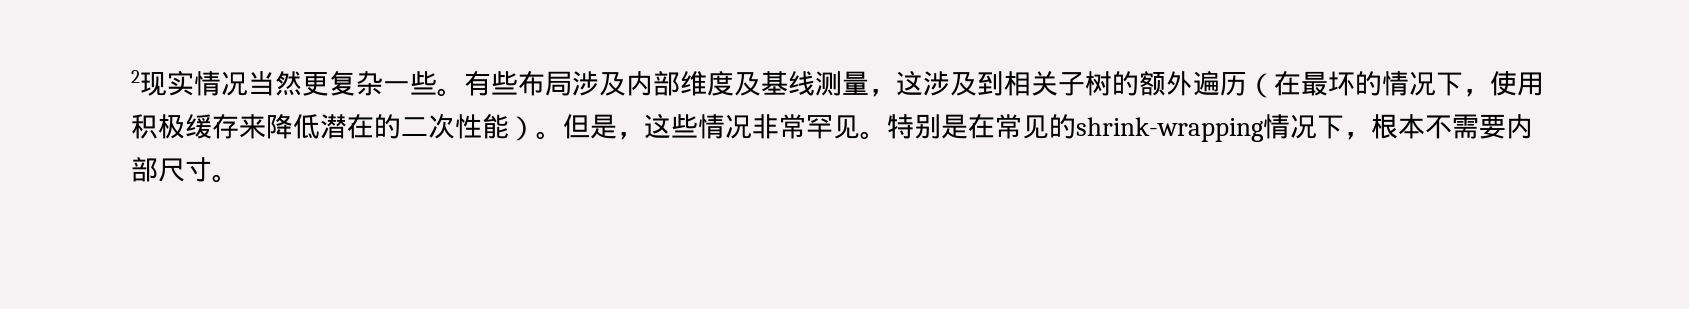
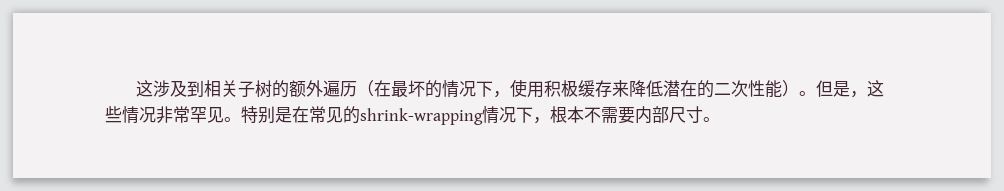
[131,70,896,97] 2现实情况当然更复杂一些。有些布局涉及内部维度及基线测量， -> (135, 88) none

